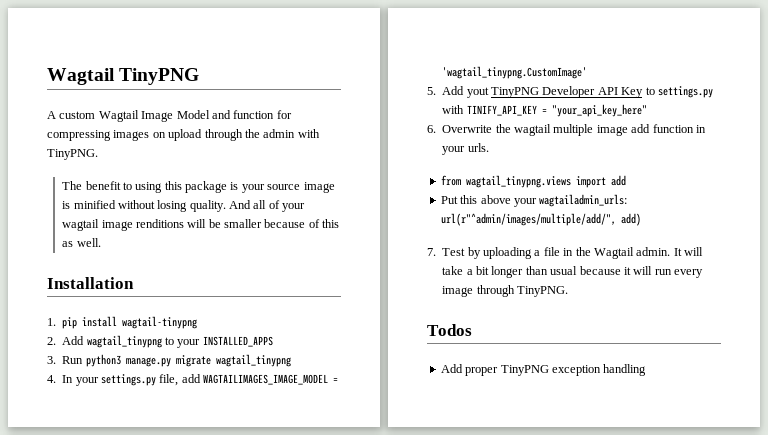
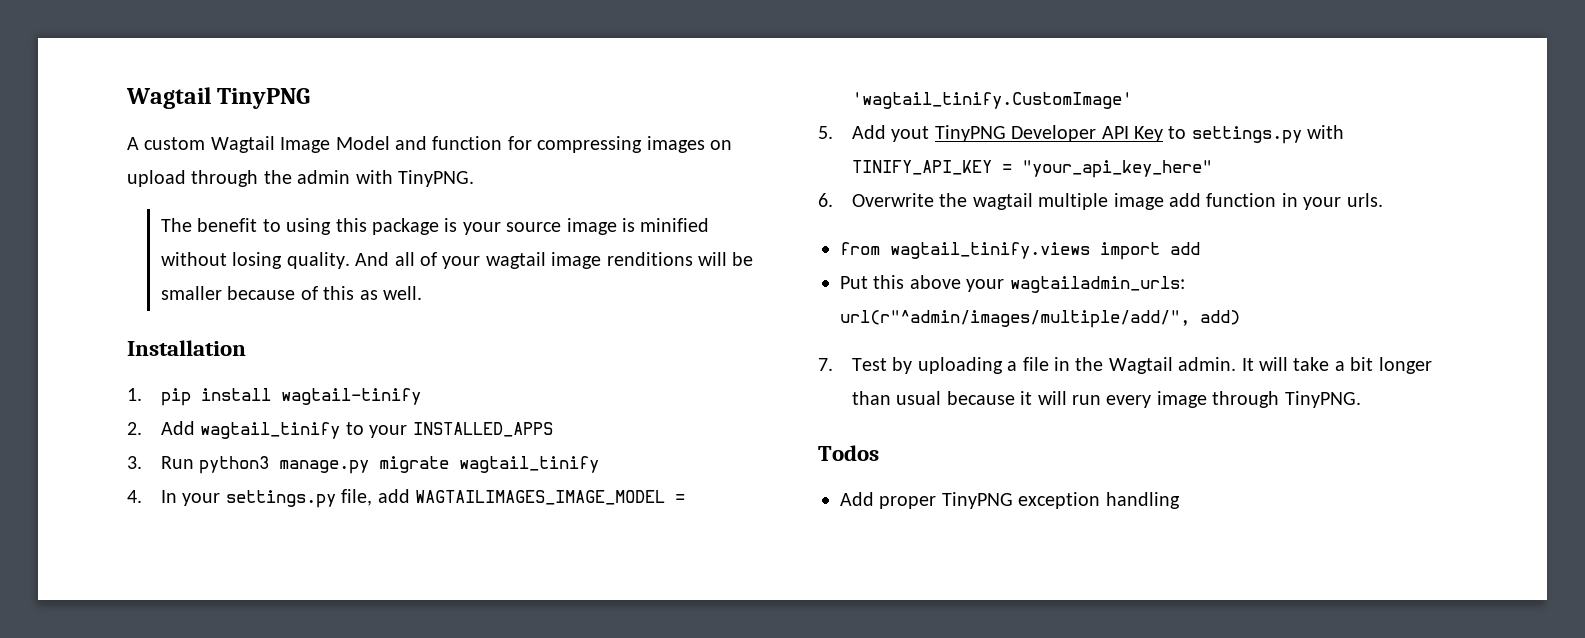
[122,316,198,329] wagtail-tinypng -> [281,388,422,405] wagtail-tinify
[86,335,162,348] wagtail_tinypng -> [200,422,341,439] wagtail_tinify
[215,354,291,367] wagtail_tinypng -> [459,456,600,473] wagtail_tinify
[442,66,588,79] 'wagtail_tinypng.CustomImage' -> [852,92,1133,109] 'wagtail_tinify.CustomImage'
[465,175,571,188] wagtail_tinypng.views -> [890,242,1090,259] wagtail_tinify.views

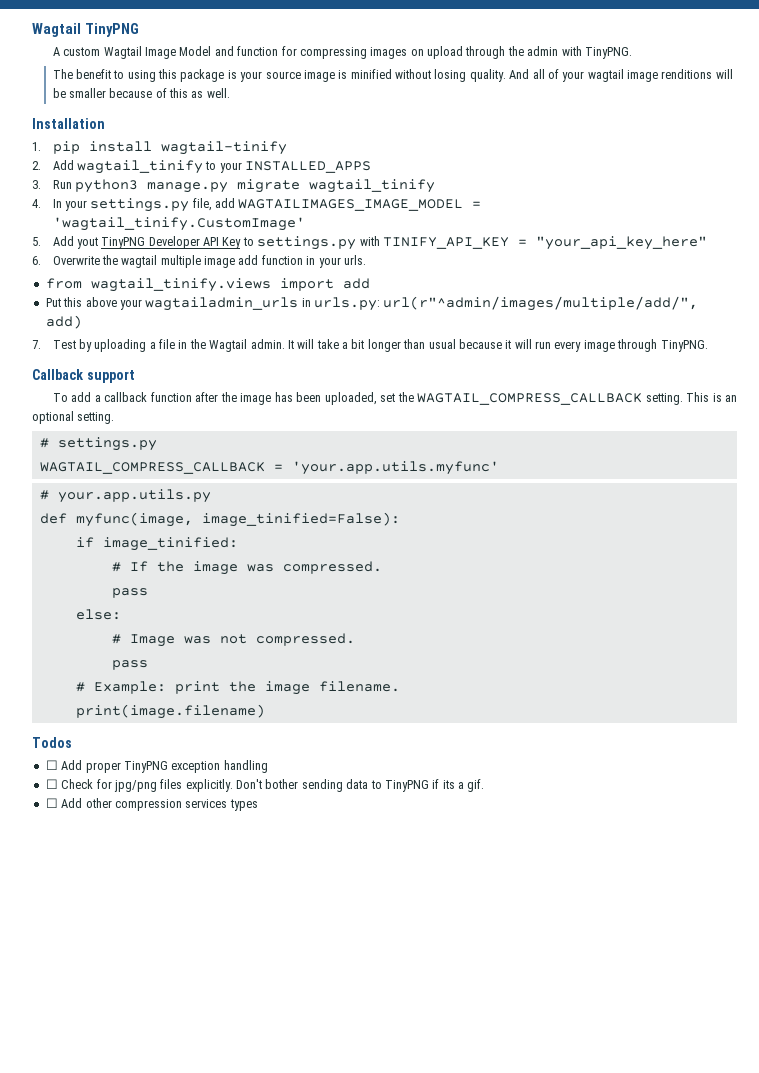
[1009,276,1185,293] wagtailadmin_urls: -> [145,297,380,311] wagtailadmin_urls in urls.py:
(1361, 399) none -> [32,369,135,383] [52,392,737,405] [32,411,115,424] [39,437,157,451] [39,461,499,475] [39,489,211,503] [39,512,400,527] [75,537,238,551] [111,561,382,575] [111,588,148,598] [75,609,121,620] [111,633,355,647] [111,660,148,670] [75,681,400,695] [75,704,265,719] // Callback support // To add a callback function after the image has been uploaded, set the WAGTAIL_COMPRESS_CALLBACK setting. This is an optional setting. // # settings.py // WAGTAIL_COMPRESS_CALLBACK = 'your.app.utils.myfunc' // # your.app.utils.py // def myfunc(image, image_tinified=False): // if image_tinified: // # If the image was compressed. // pass // else: // # Image was not compressed. // pass // # Example: print the image filename. // print(image.filename)
(879, 453) none -> [45,760,58,770] ☐
(1180, 500) none -> [45,779,485,792] [45,798,258,811] // ☐ Check for jpg/png files explicitly. Don't bother sending data to TinyPNG if its a gif. // ☐ Add other compression services types

